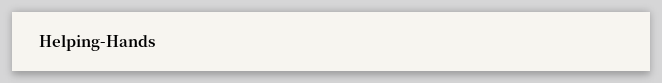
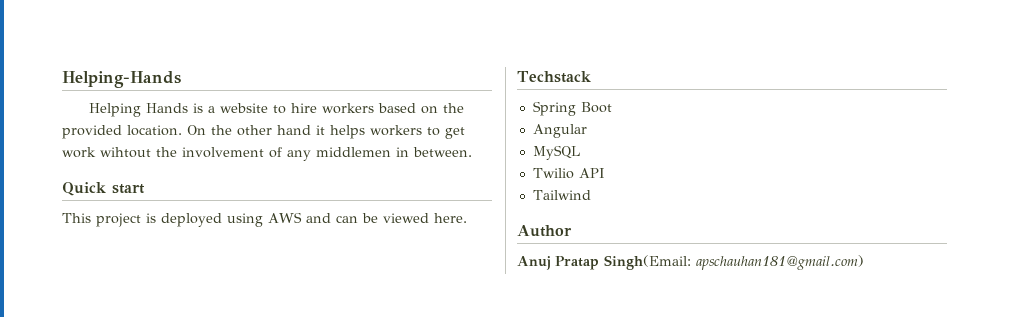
(155, 42) none -> [88,103,464,117] [62,125,465,139] [62,147,472,161] [62,182,145,196] [62,212,467,227] [517,71,591,83] [532,101,612,116] [532,124,587,138] [532,145,580,160] [532,168,605,179] [532,190,591,200] [517,225,572,237] [517,255,864,270] // Helping Hands is a website to hire workers based on the provided location. On the other hand it helps workers to get work wihtout the involvement of any middlemen in between. // Quick start // This project is deployed using AWS and can be viewed here. // Techstack // Spring Boot // Angular // MySQL // Twilio API // Tailwind // Author // Anuj Pratap Singh(Email: apschauhan181@gmail.com)

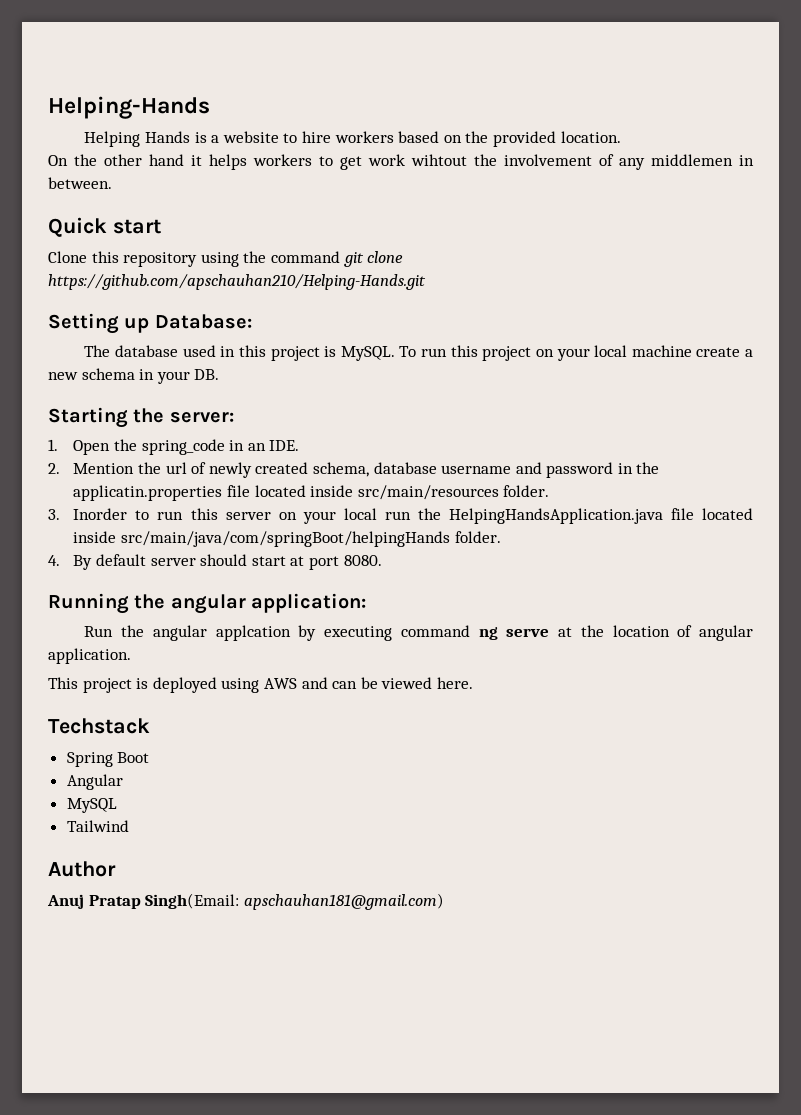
(182, 130) none -> (621, 137) //
(145, 189) none -> [48,251,404,267] [48,274,426,290] [48,313,252,334] [84,345,753,361] [48,368,220,384] [48,407,234,428] [48,439,300,455] [48,462,660,478] [73,485,550,501] [48,508,753,524] [73,531,501,547] [48,554,382,570] [48,593,367,614] [84,625,753,641] [48,648,131,664] // Clone this repository using the command git clone https://github.com/apschauhan210/Helping-Hands.git // Setting up Database: // The database used in this project is MySQL. To run this project on your local machine create a new schema in your DB. // Starting the server: // 1. Open the spring_code in an IDE. // 2. Mention the url of newly created schema, database username and password in the applicatin.properties file located inside src/main/resources folder. // 3. Inorder to run this server on your local run the HelpingHandsApplication.java file located inside src/main/java/com/springBoot/helpingHands folder. // 4. By default server should start at port 8080. // Running the angular application: // Run the angular applcation by executing command ng serve at the location of angular application.
[532,168,605,179] // Twilio API -> (117, 805) none

